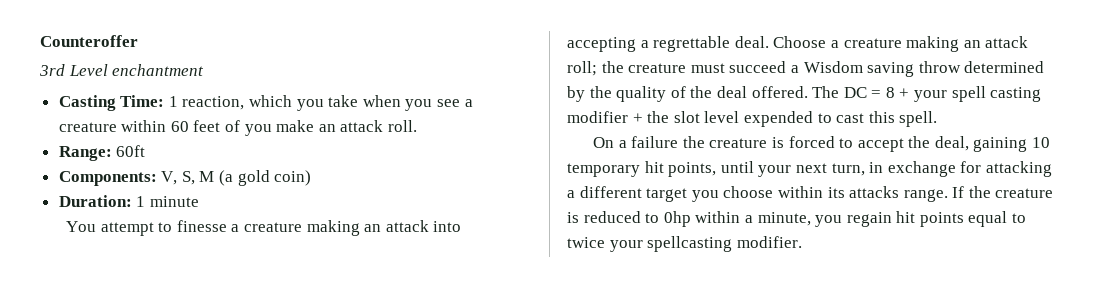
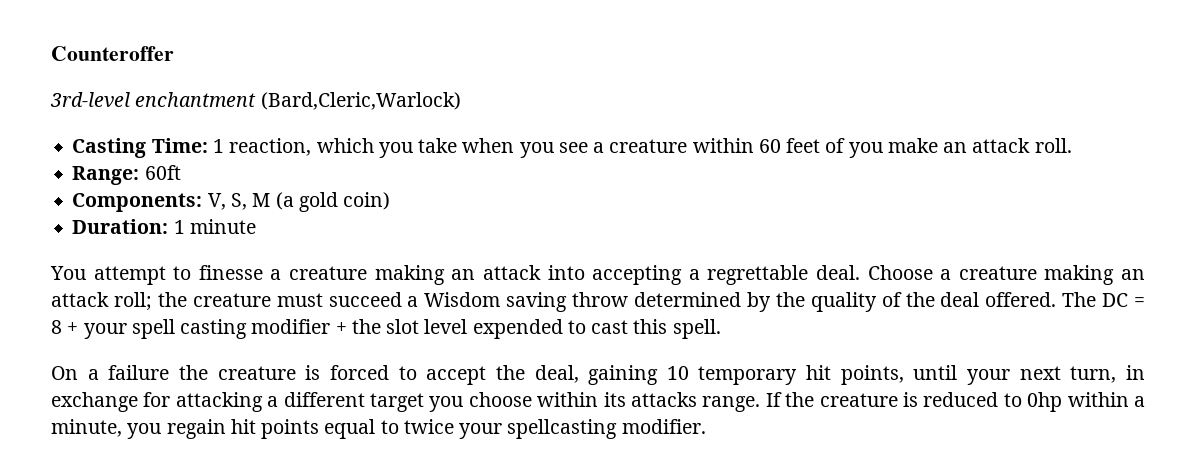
[39,64,108,76] 3rd Level -> [50,92,130,107] 3rd-level
(205, 70) none -> [260,92,461,110] (Bard,Cleric,Warlock)

